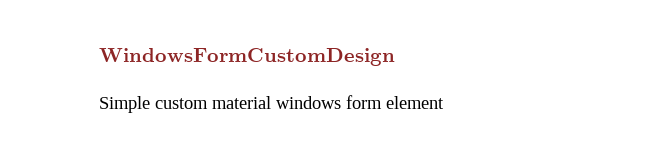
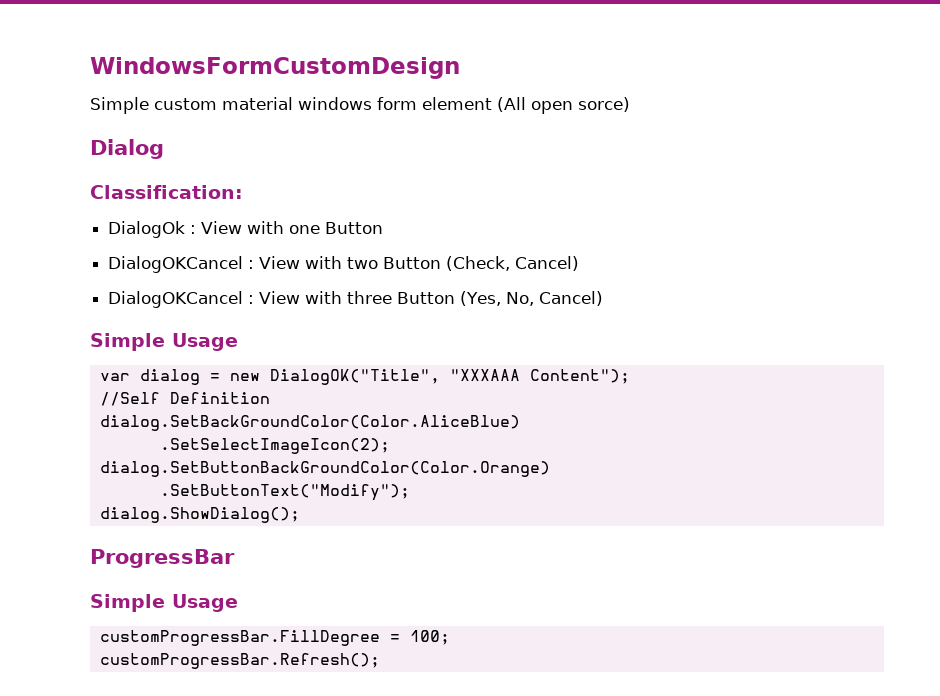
(444, 102) none -> [497,97,630,114] [90,139,164,159] [90,185,243,199] [108,221,384,238] [108,256,580,273] [108,291,604,308] [90,333,238,351] [99,369,630,385] [99,392,270,406] [99,415,520,431] [159,438,390,454] [99,461,550,477] [159,484,410,501] [99,507,300,523] [90,549,235,568] [90,594,238,612] [99,630,450,646] [99,653,380,669] (All open sorce) // Dialog // Classification: // DialogOk : View with one Button // DialogOKCancel : View with two Button (Check, Cancel) // DialogOKCancel : View with three Button (Yes, No, Cancel) // Simple Usage // var dialog = new DialogOK("Title", "XXXAAA Content"); // //Self Definition // dialog.SetBackGroundColor(Color.AliceBlue) // .SetSelectImageIcon(2); // dialog.SetButtonBackGroundColor(Color.Orange) // .SetButtonText("Modify"); // dialog.ShowDialog(); // ProgressBar // Simple Usage // customProgressBar.FillDegree = 100; // customProgressBar.Refresh();

